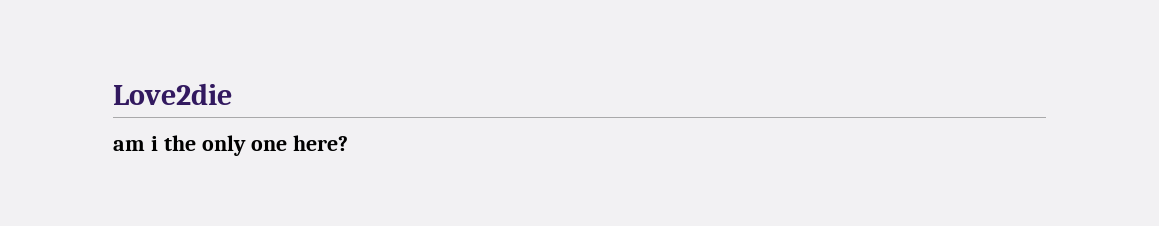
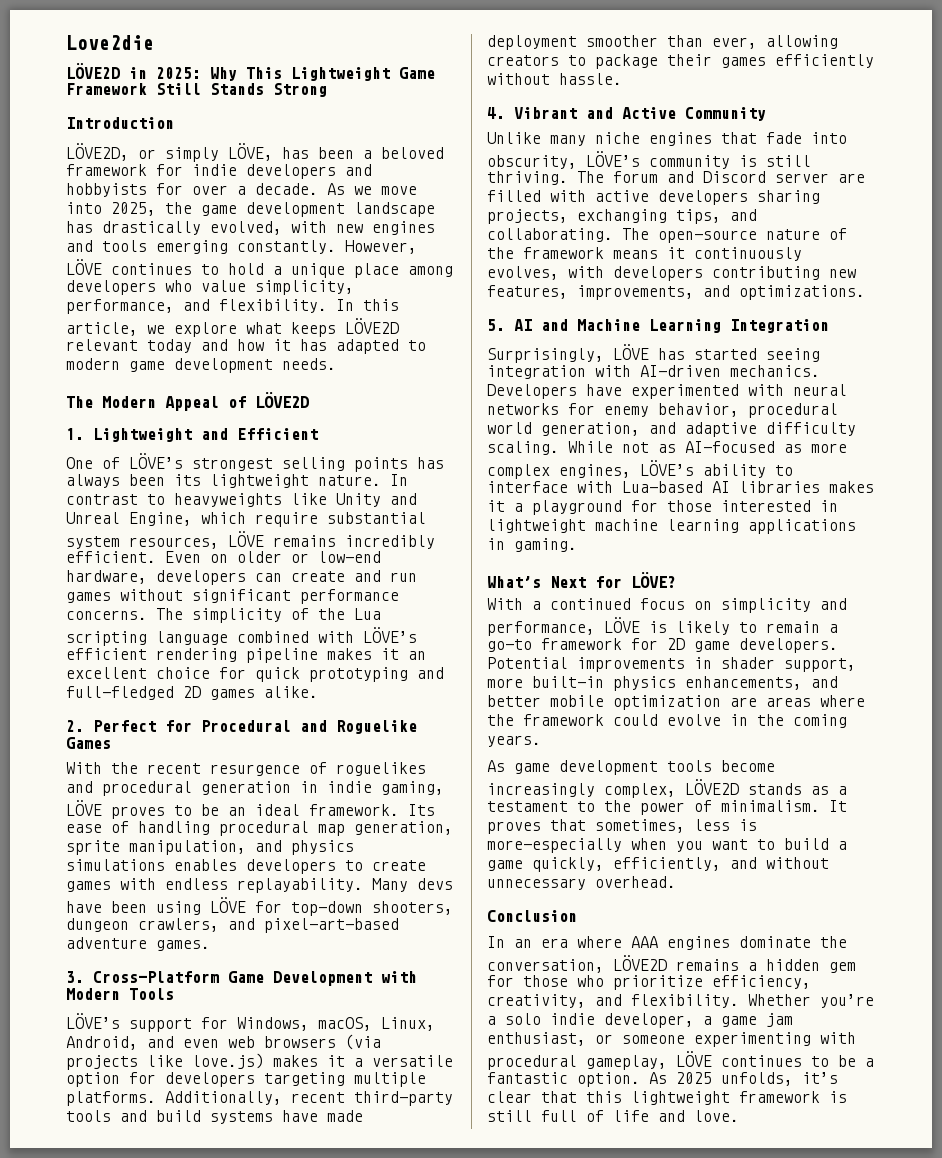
[113,135,348,156] am i the only one here? -> [66,63,435,81] [66,83,327,97] [66,117,174,129] [66,143,444,162] [66,164,372,179] [66,183,417,197] [66,202,435,217] [66,221,435,235] [66,240,417,254] [66,259,453,278] [66,280,354,295] [66,299,399,314] [66,318,399,337] [66,339,426,354] [66,358,336,373] [66,392,309,411] [66,428,318,442] [66,453,444,472] [66,474,408,488] [66,493,417,507] [66,512,426,527] [66,531,435,549] [66,551,381,563] [66,570,417,585] [66,589,399,604] [66,608,381,623] [66,627,417,646] [66,648,426,663] [66,667,444,682] [66,686,318,700] [66,720,417,734] [66,737,111,749] [66,762,426,776] [66,781,444,796] [66,800,435,819] [66,821,453,836] [66,840,354,855] [66,859,426,874] [66,878,453,893] [66,897,453,916] [66,918,399,933] [66,937,210,951] [66,971,417,986] [66,988,174,1000] [66,1013,435,1032] [66,1034,381,1050] [66,1053,453,1070] [66,1072,426,1087] [66,1091,453,1106] [66,1110,363,1124] [487,35,838,50] [487,54,874,69] [487,73,622,85] [487,107,766,121] [487,132,847,146] [487,151,811,169] [487,171,865,185] [487,190,820,205] [487,209,757,224] [487,228,847,243] [487,247,802,261] [487,266,856,281] [487,285,865,300] [487,319,829,333] [487,344,820,363] [487,365,820,379] [487,384,847,399] [487,403,838,418] [487,422,856,437] [487,441,847,455] [487,460,793,479] [487,481,874,493] [487,500,838,515] [487,519,856,534] [487,538,577,552] [487,572,676,588] [487,598,847,613] [487,617,838,636] [487,638,838,653] [487,657,856,672] [487,676,838,691] [487,695,865,710] [487,714,847,728] [487,735,541,747] [487,760,775,775] [487,779,847,798] [487,800,847,815] [487,819,757,834] [487,838,847,853] [487,857,829,872] [487,876,676,890] [487,910,577,922] [487,936,847,950] [487,955,856,973] [487,975,811,990] [487,994,874,1008] [487,1013,793,1028] [487,1032,856,1047] [487,1051,874,1070] [487,1072,838,1087] [487,1091,847,1105] [487,1110,739,1122] LÖVE2D in 2025: Why This Lightweight Game Framework Still Stands Strong // Introduction // LÖVE2D, or simply LÖVE, has been a beloved framework for indie developers and hobbyists for over a decade. As we move into 2025, the game development landscape has drastically evolved, with new engines and tools emerging constantly. However, LÖVE continues to hold a unique place among developers who value simplicity, performance, and flexibility. In this article, we explore what keeps LÖVE2D relevant today and how it has adapted to modern game development needs. // The Modern Appeal of LÖVE2D // 1. Lightweight and Efficient // One of LÖVE’s strongest selling points has always been its lightweight nature. In contrast to heavyweights like Unity and Unreal Engine, which require substantial system resources, LÖVE remains incredibly efficient. Even on older or low-end hardware, developers can create and run games without significant performance concerns. The simplicity of the Lua scripting language combined with LÖVE’s efficient rendering pipeline makes it an excellent choice for quick prototyping and full-fledged 2D games alike. // 2. Perfect for Procedural and Roguelike Games // With the recent resurgence of roguelikes and procedural generation in indie gaming, LÖVE proves to be an ideal framework. Its ease of handling procedural map generation, sprite manipulation, and physics simulations enables developers to create games with endless replayability. Many devs have been using LÖVE for top-down shooters, dungeon crawlers, and pixel-art-based adventure games. // 3. Cross-Platform Game Development with Modern Tools // LÖVE’s support for Windows, macOS, Linux, Android, and even web browsers (via projects like love.js) makes it a versatile option for developers targeting multiple platforms. Additionally, recent third-party tools and build systems have made deployment smoother than ever, allowing creators to package their games efficiently without hassle. // 4. Vibrant and Active Community // Unlike many niche engines that fade into obscurity, LÖVE’s community is still thriving. The forum and Discord server are filled with active developers sharing projects, exchanging tips, and collaborating. The open-source nature of the framework means it continuously evolves, with developers contributing new features, improvements, and optimizations. // 5. AI and Machine Learning Integration // Surprisingly, LÖVE has started seeing integration with AI-driven mechanics. Developers have experimented with neural networks for enemy behavior, procedural world generation, and adaptive difficulty scaling. While not as AI-focused as more complex engines, LÖVE’s ability to interface with Lua-based AI libraries makes it a playground for those interested in lightweight machine learning applications in gaming. // What’s Next for LÖVE? // With a continued focus on simplicity and performance, LÖVE is likely to remain a go-to framework for 2D game developers. Potential improvements in shader support, more built-in physics enhancements, and better mobile optimization are areas where the framework could evolve in the coming years. // As game development tools become increasingly complex, LÖVE2D stands as a testament to the power of minimalism. It proves that sometimes, less is more—especially when you want to build a game quickly, efficiently, and without unnecessary overhead. // Conclusion // In an era where AAA engines dominate the conversation, LÖVE2D remains a hidden gem for those who prioritize efficiency, creativity, and flexibility. Whether you’re a solo indie developer, a game jam enthusiast, or someone experimenting with procedural gameplay, LÖVE continues to be a fantastic option. As 2025 unfolds, it’s clear that this lightweight framework is still full of life and love.

